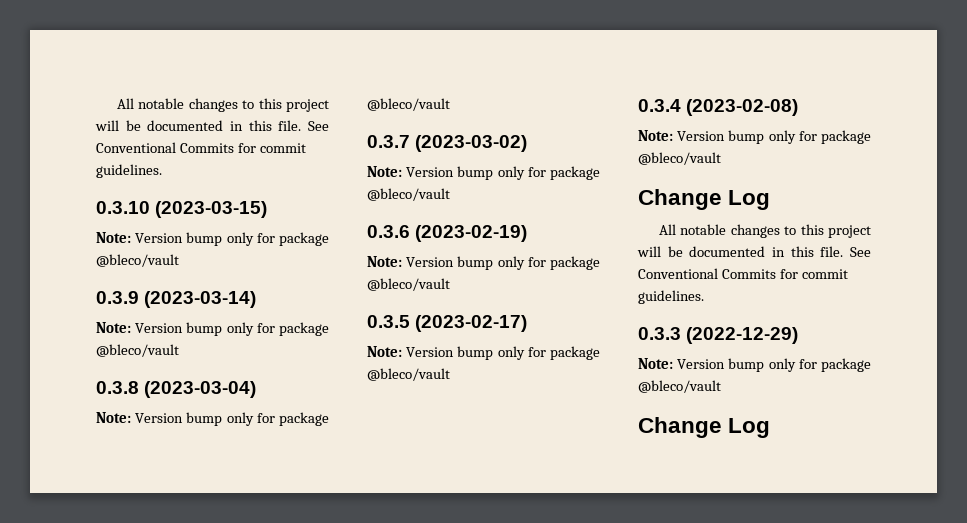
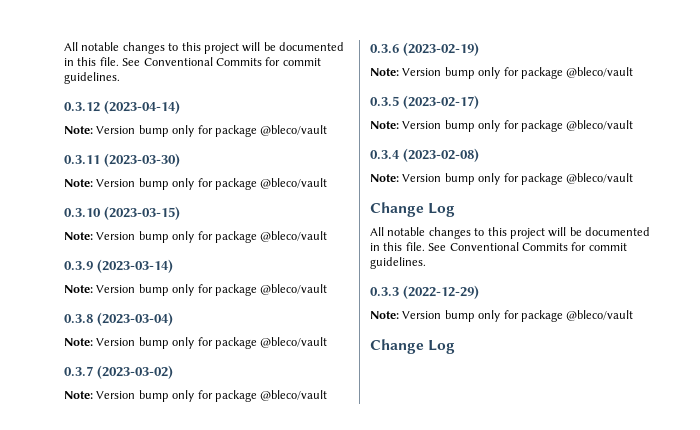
(162, 171) none -> [64,100,180,114] [64,125,328,137] [64,153,180,167] [64,178,328,190] // 0.3.12 (2023-04-14) // Note: Version bump only for package @bleco/vault // 0.3.11 (2023-03-30) // Note: Version bump only for package @bleco/vault

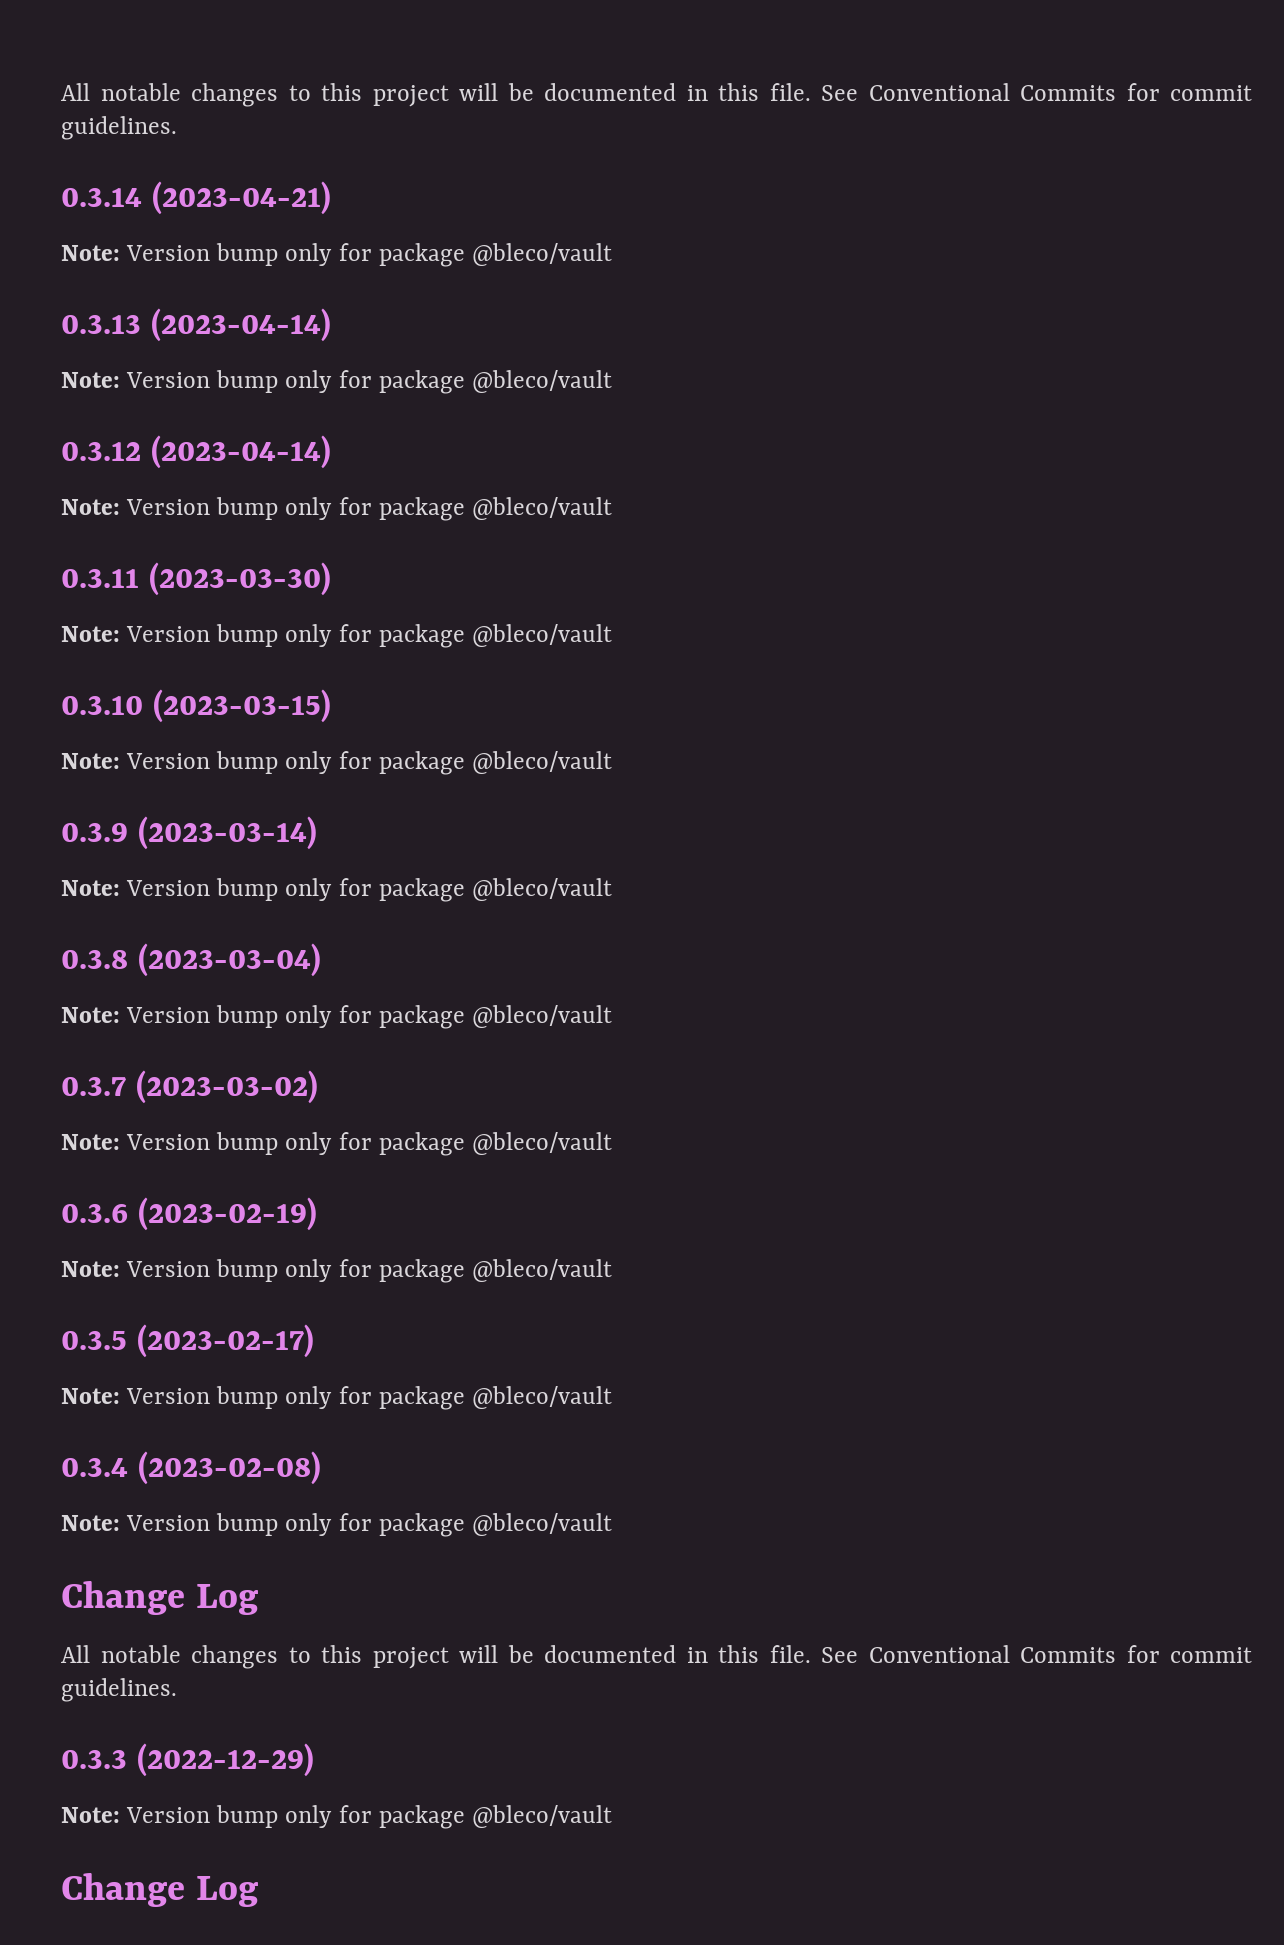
(120, 78) none -> [61,181,331,215] [61,243,612,267] [61,308,331,342] [61,370,612,394] // 0.3.14 (2023-04-21) // Note: Version bump only for package @bleco/vault // 0.3.13 (2023-04-14) // Note: Version bump only for package @bleco/vault

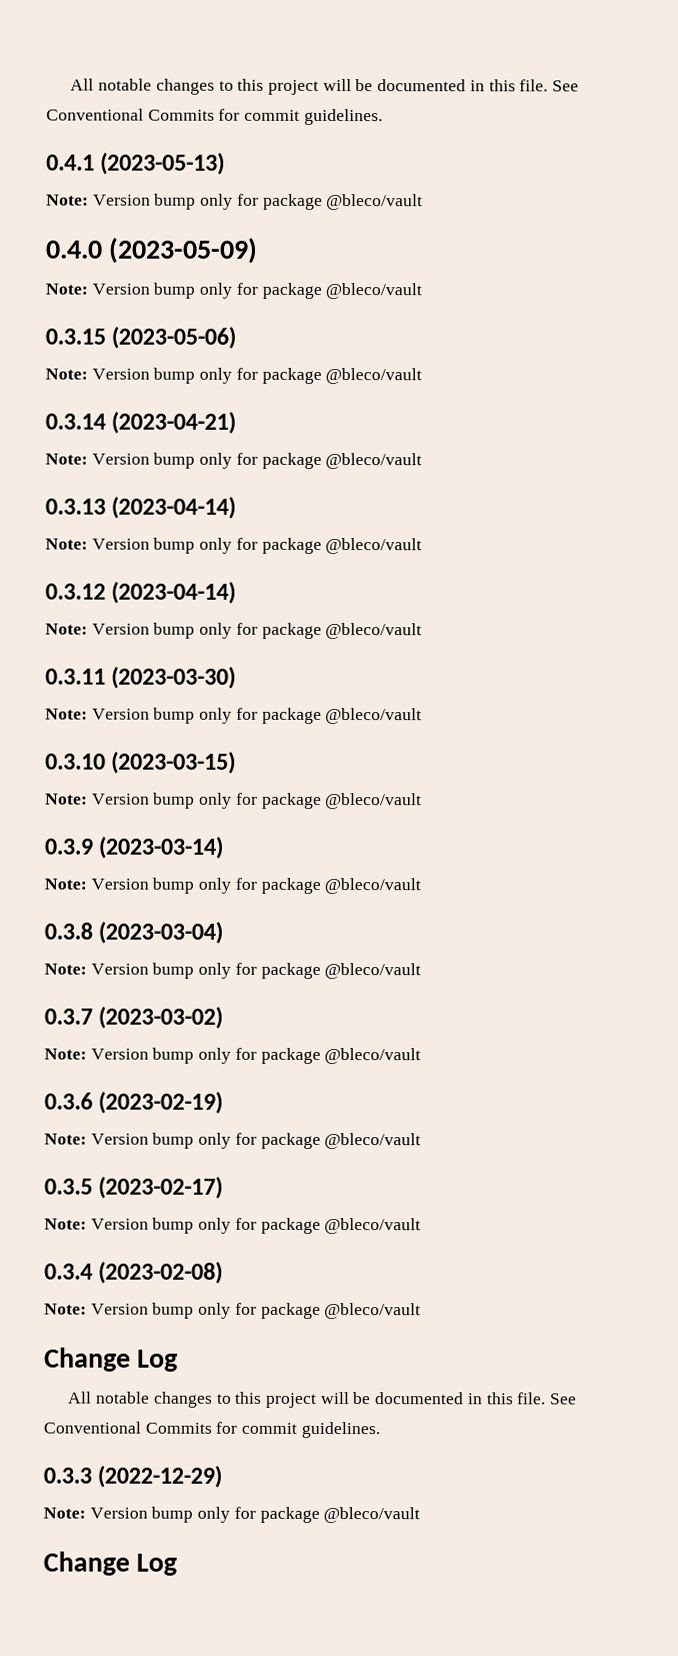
(177, 128) none -> [46,152,226,175] [46,193,424,211] [45,237,259,264] [45,282,423,300] [45,326,237,349] [45,367,423,385] // 0.4.1 (2023-05-13) // Note: Version bump only for package @bleco/vault // 0.4.0 (2023-05-09) // Note: Version bump only for package @bleco/vault // 0.3.15 (2023-05-06) // Note: Version bump only for package @bleco/vault

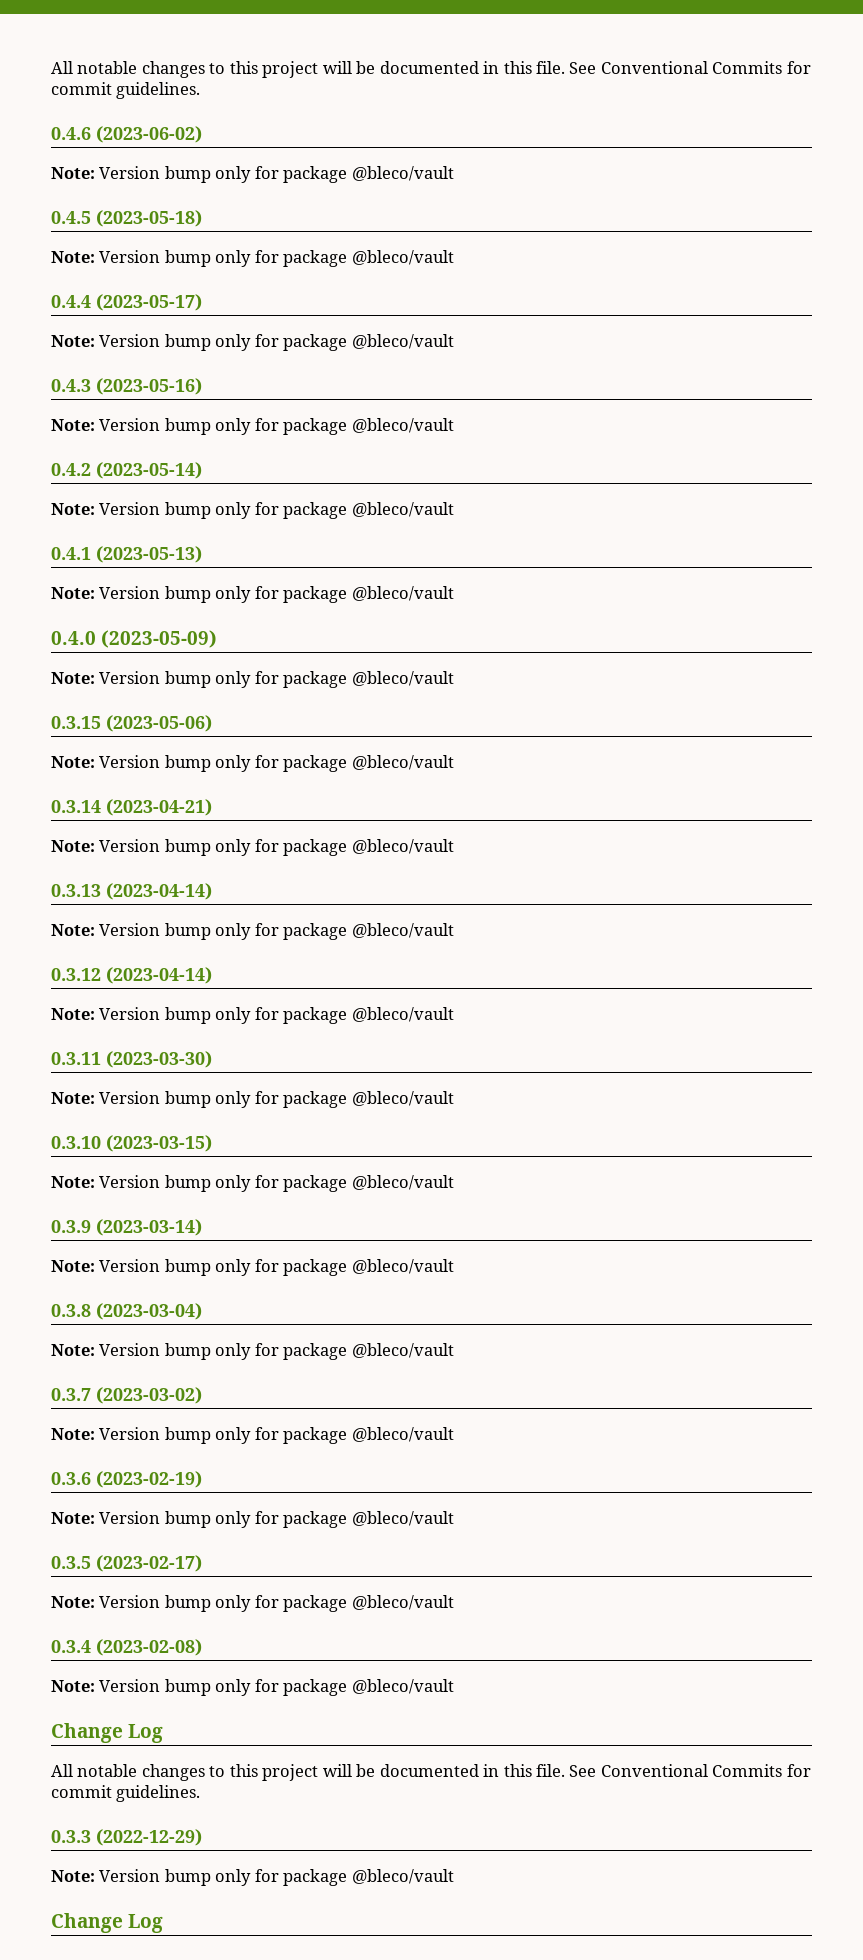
(383, 117) none -> [51,126,202,143] [51,166,454,183] [51,210,202,227] [51,250,454,267] [51,294,202,311] [51,334,454,351] [51,378,202,395] [51,418,454,435] [51,462,202,479] [51,502,454,519] // 0.4.6 (2023-06-02) // Note: Version bump only for package @bleco/vault // 0.4.5 (2023-05-18) // Note: Version bump only for package @bleco/vault // 0.4.4 (2023-05-17) // Note: Version bump only for package @bleco/vault // 0.4.3 (2023-05-16) // Note: Version bump only for package @bleco/vault // 0.4.2 (2023-05-14) // Note: Version bump only for package @bleco/vault

